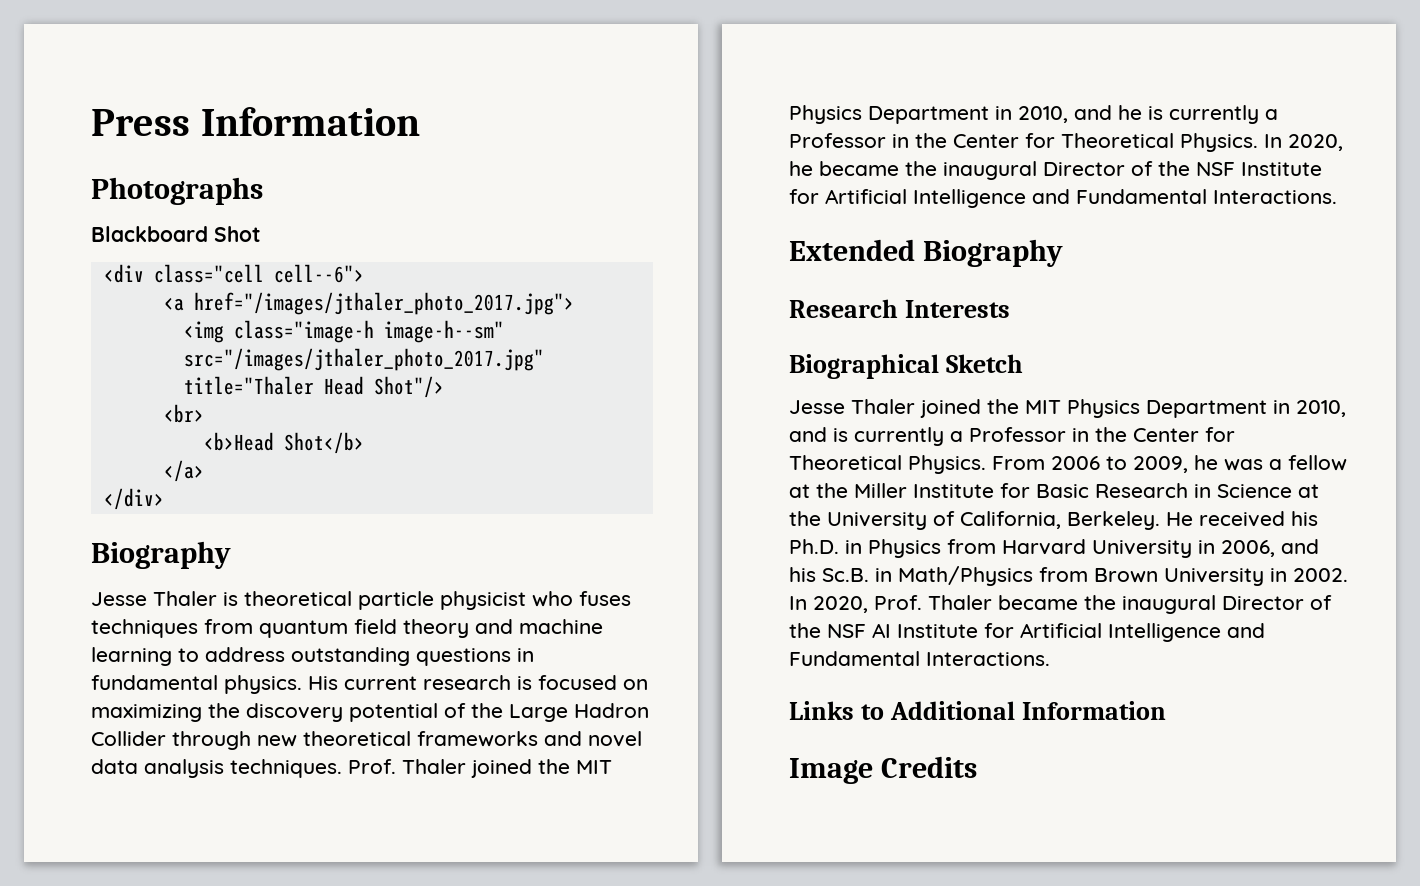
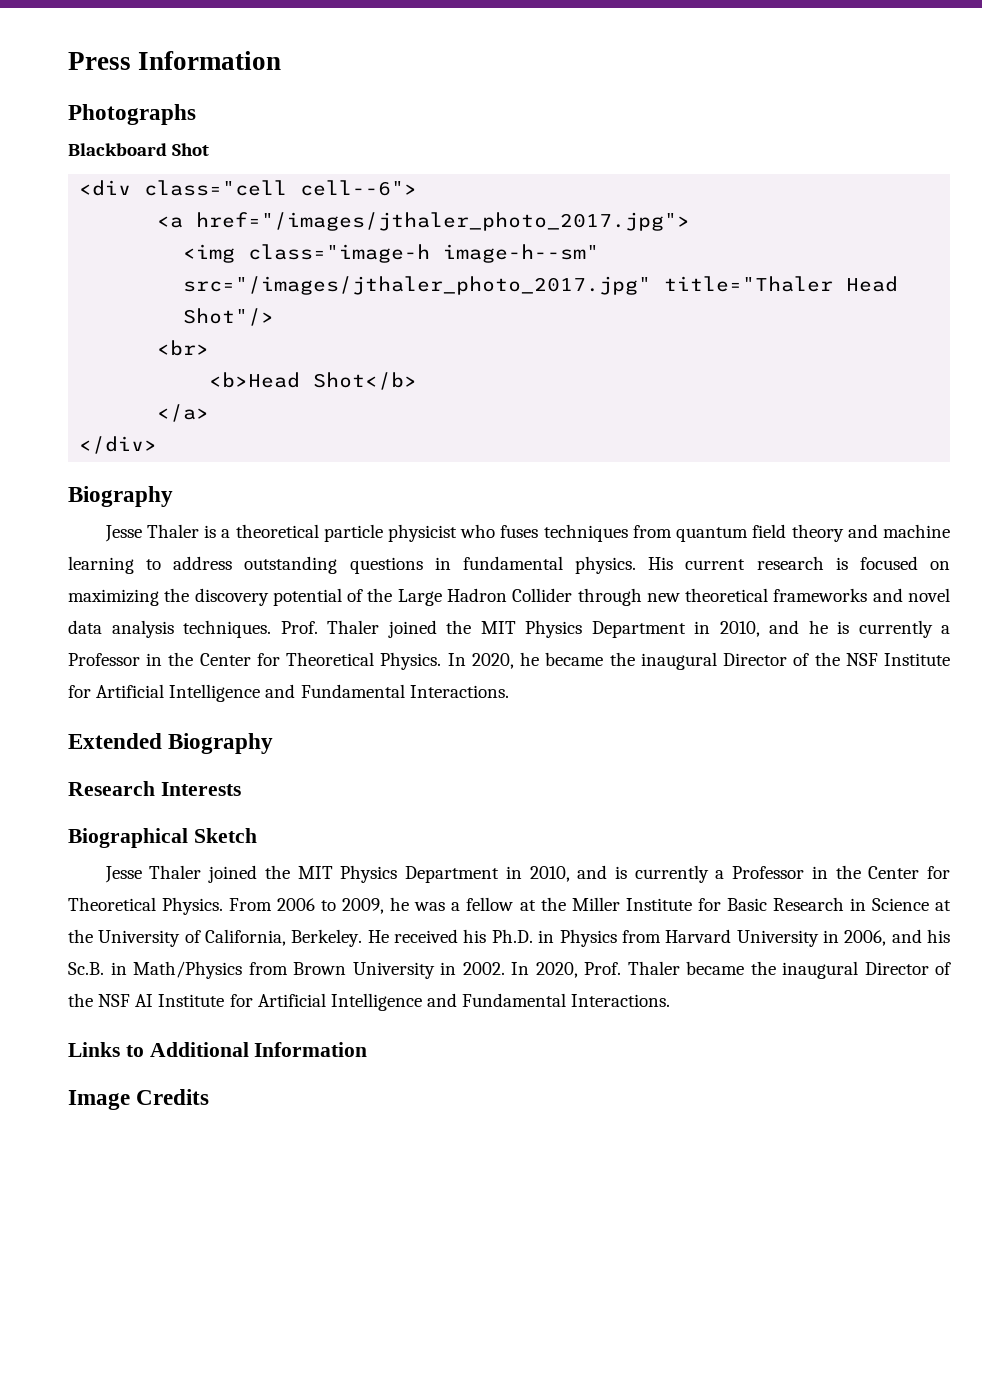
(238, 599) none -> [221,529,231,538] a

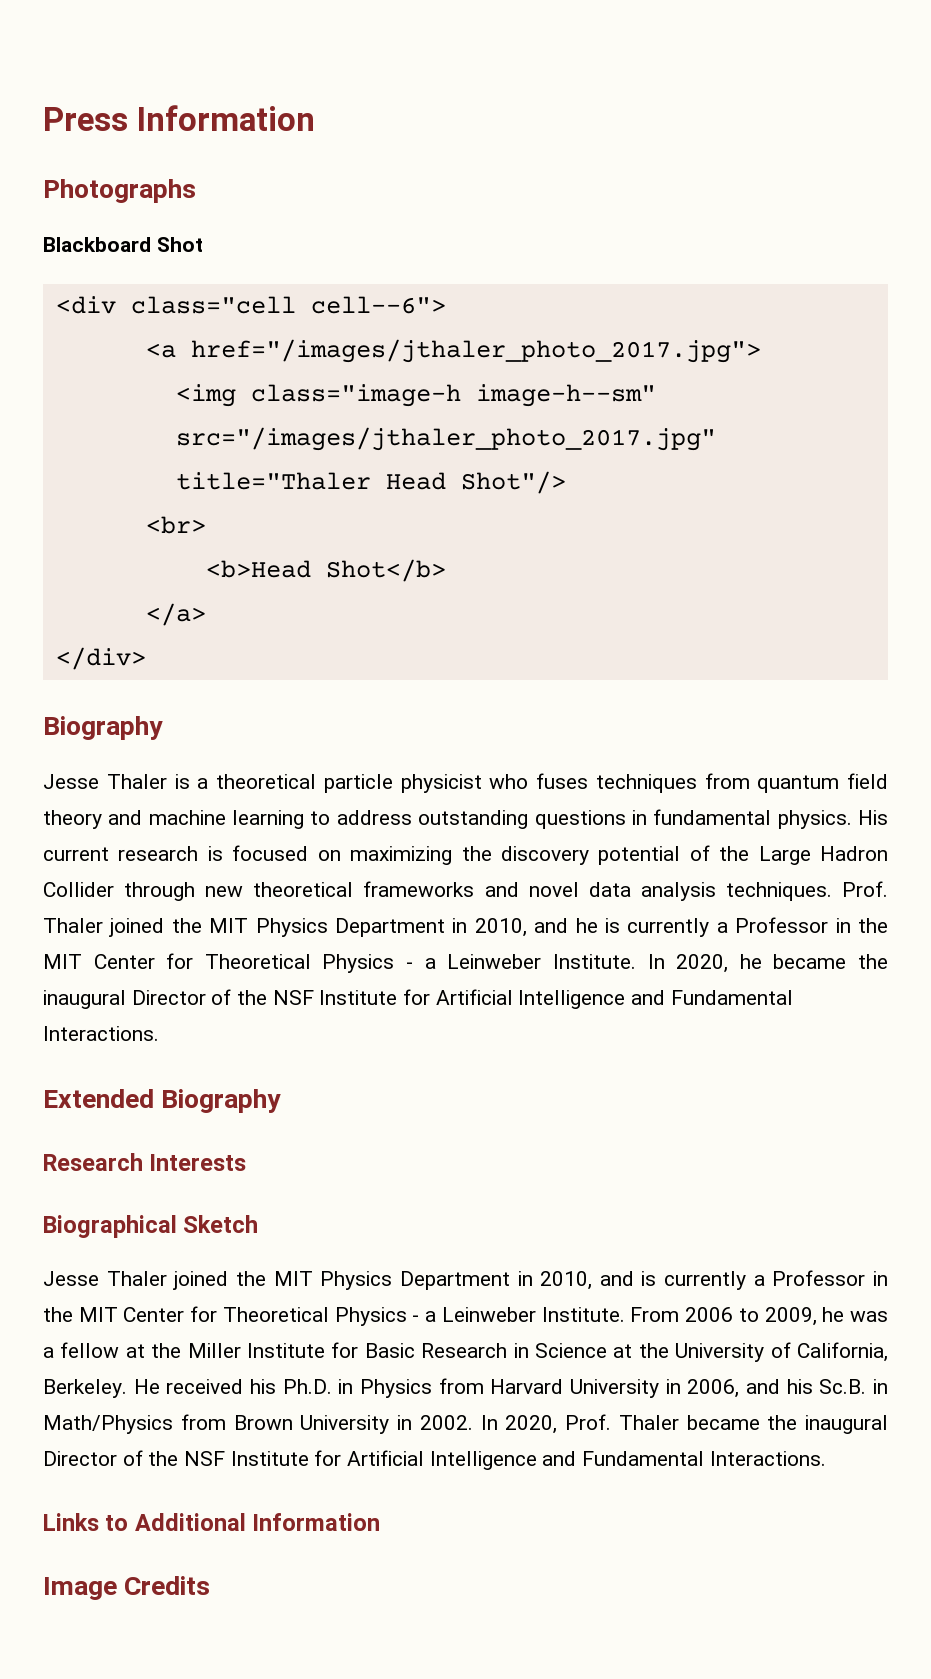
[199,652,442,670] Center for Theoretical Physics. -> [43,953,636,973] MIT Center for Theoretical Physics - a Leinweber Institute.
[868,866,951,879] [68,897,224,915] Center for Theoretical Physics. -> [78,1306,625,1326] MIT Center for Theoretical Physics - a Leinweber Institute.
[135,994,154,1007] AI -> (226, 1458) none

